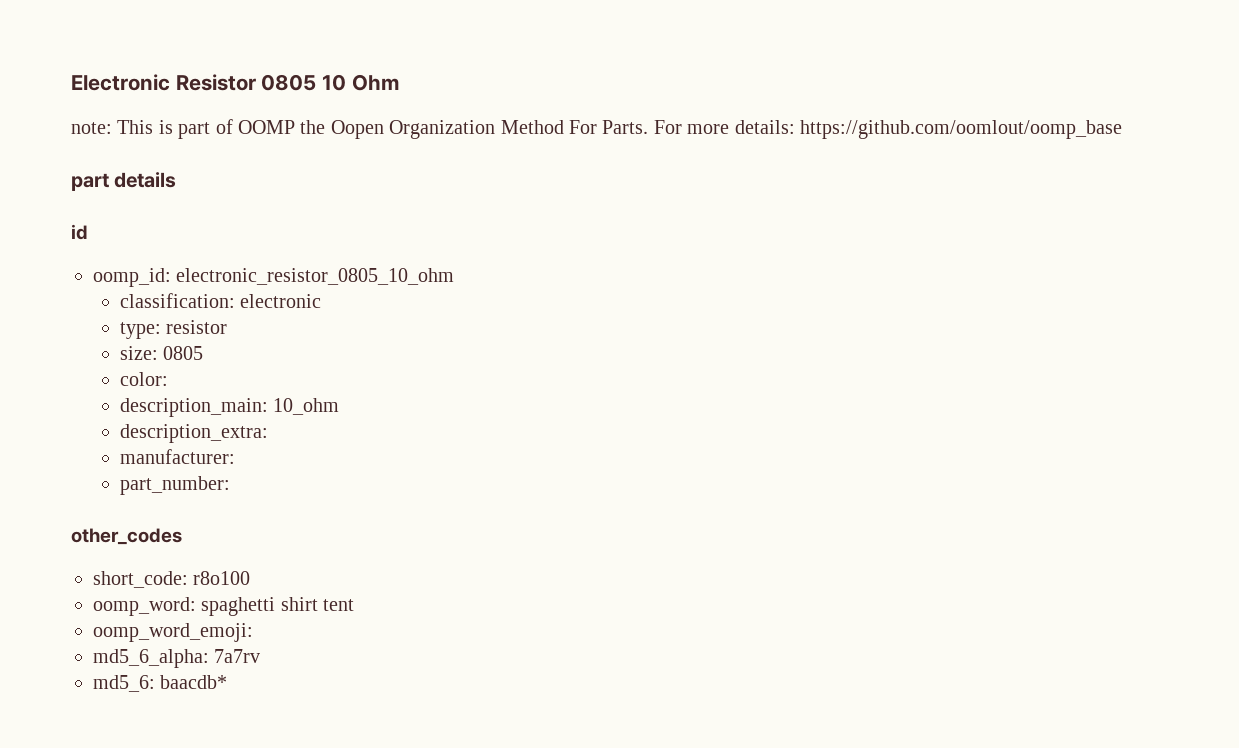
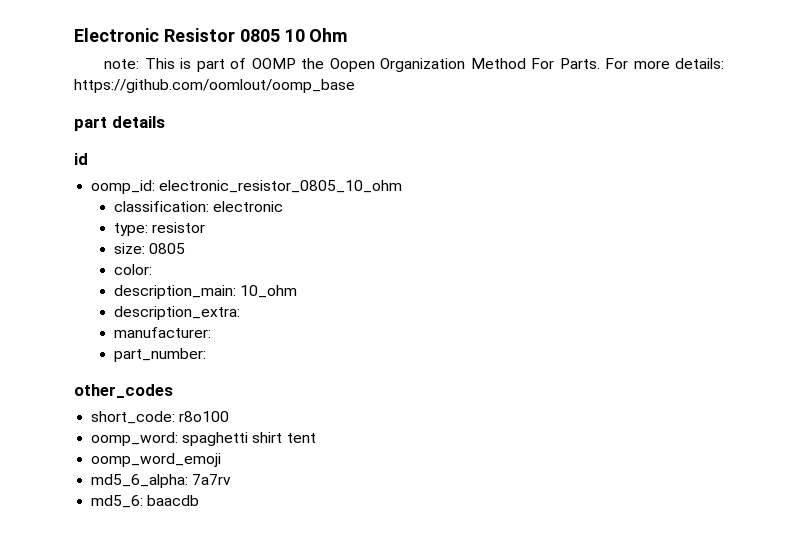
[93,623,253,642] oomp_word_emoji: -> [91,453,222,467] oomp_word_emoji
[160,675,228,689] baacdb* -> [147,495,200,506] baacdb

